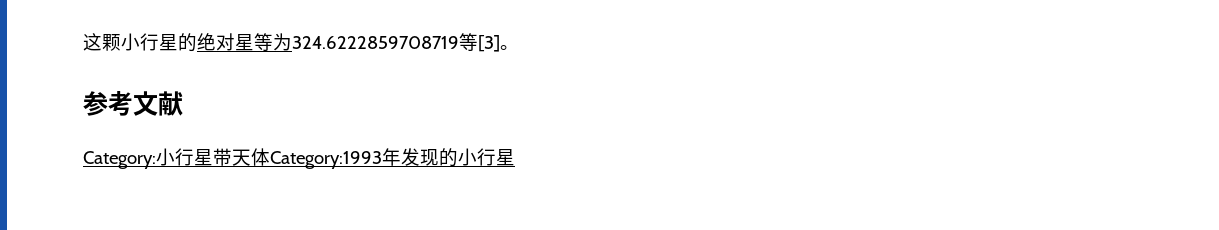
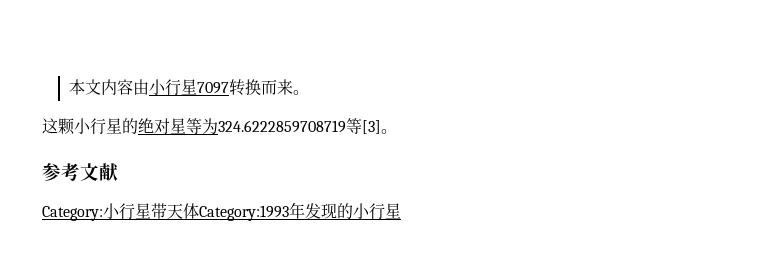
(83, 42) none -> [69,79,310,96] 本文内容由小行星7097转换而来。 //

